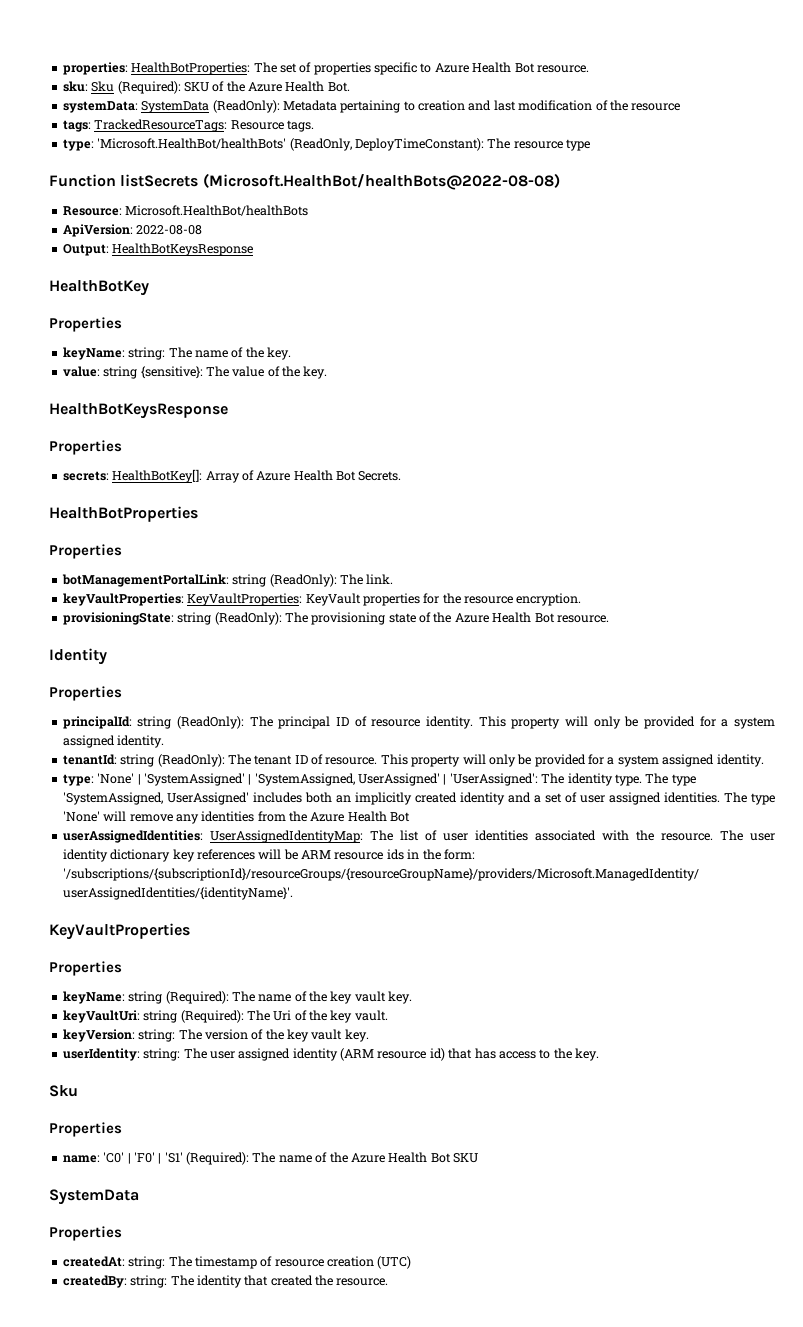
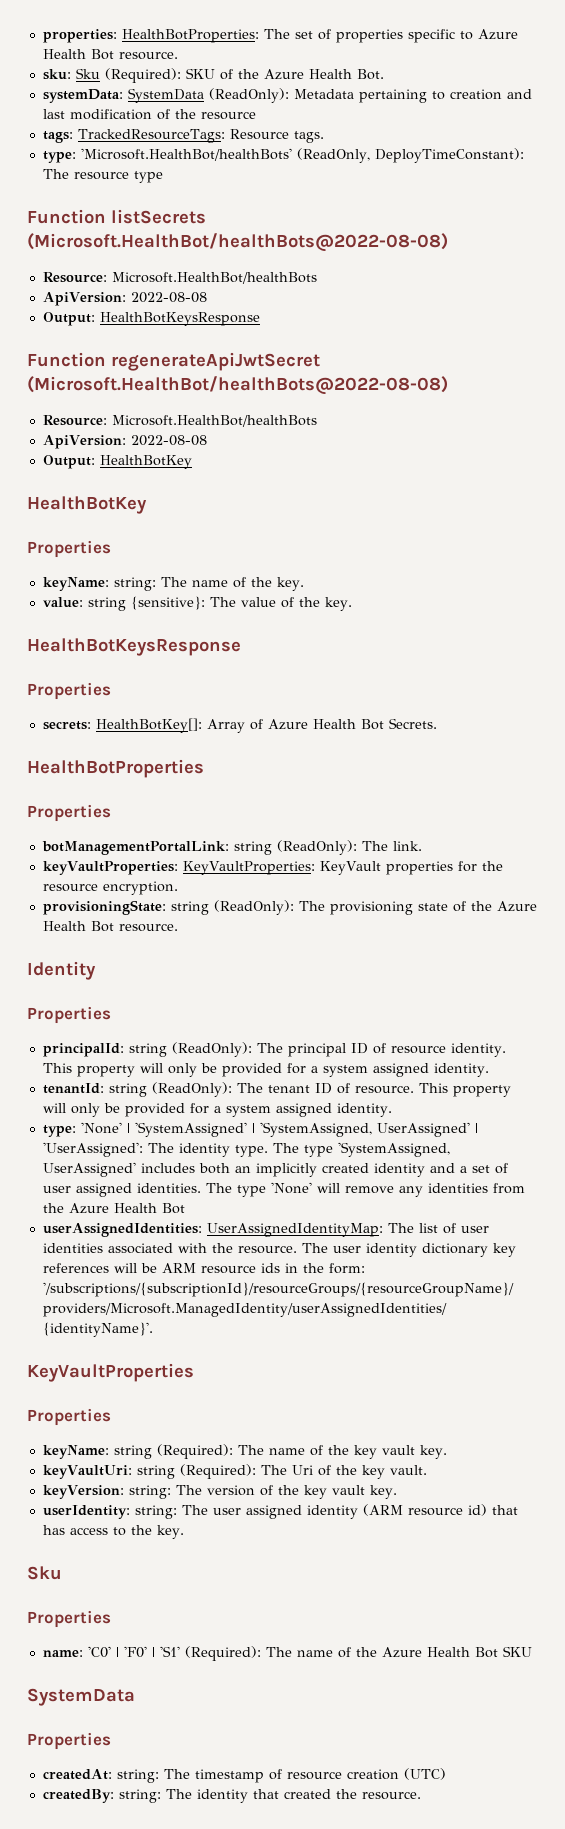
(254, 249) none -> [27,352,320,371] [27,376,448,395] [42,415,317,427] [42,435,207,449] [42,455,192,469] // Function regenerateApiJwtSecret (Microsoft.HealthBot/healthBots@2022-08-08) // Resource: Microsoft.HealthBot/healthBots // ApiVersion: 2022-08-08 // Output: HealthBotKey

